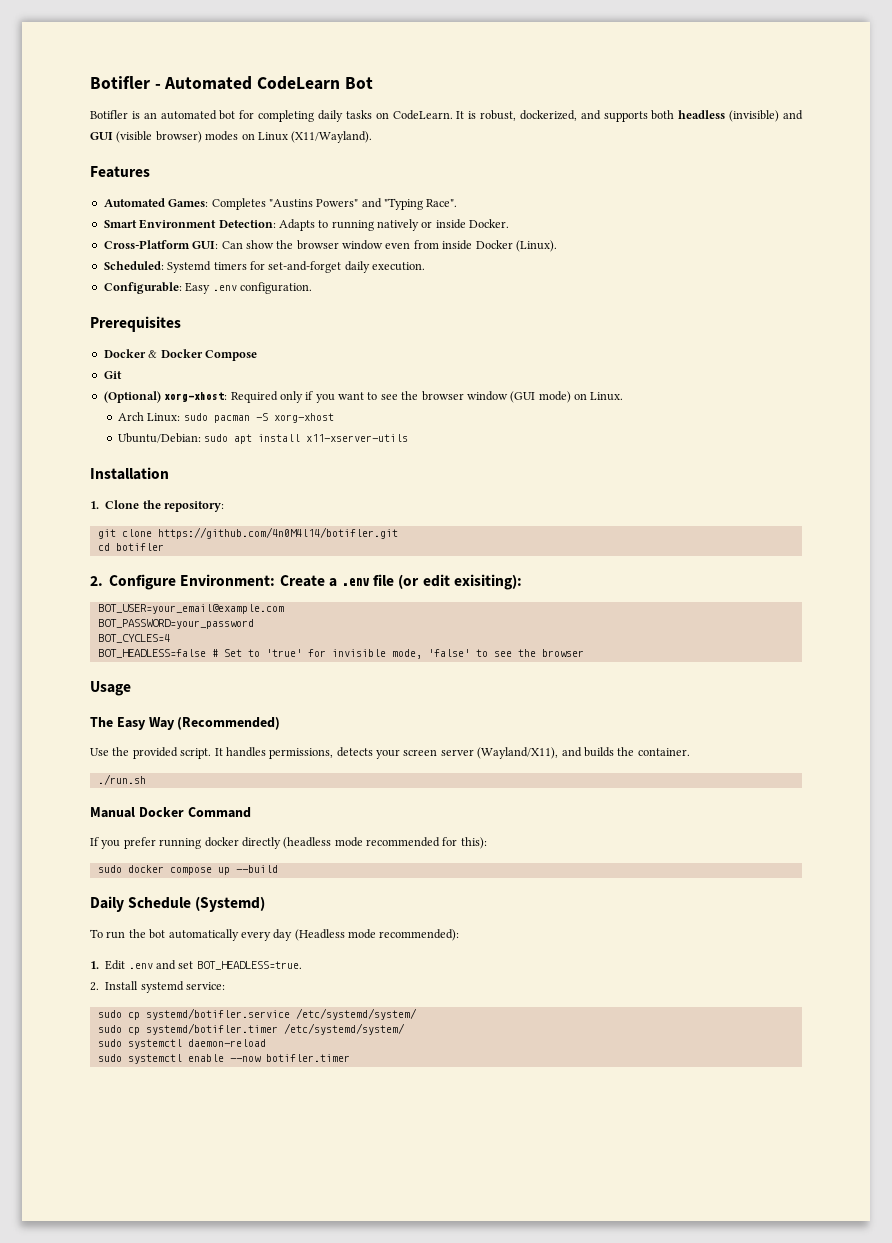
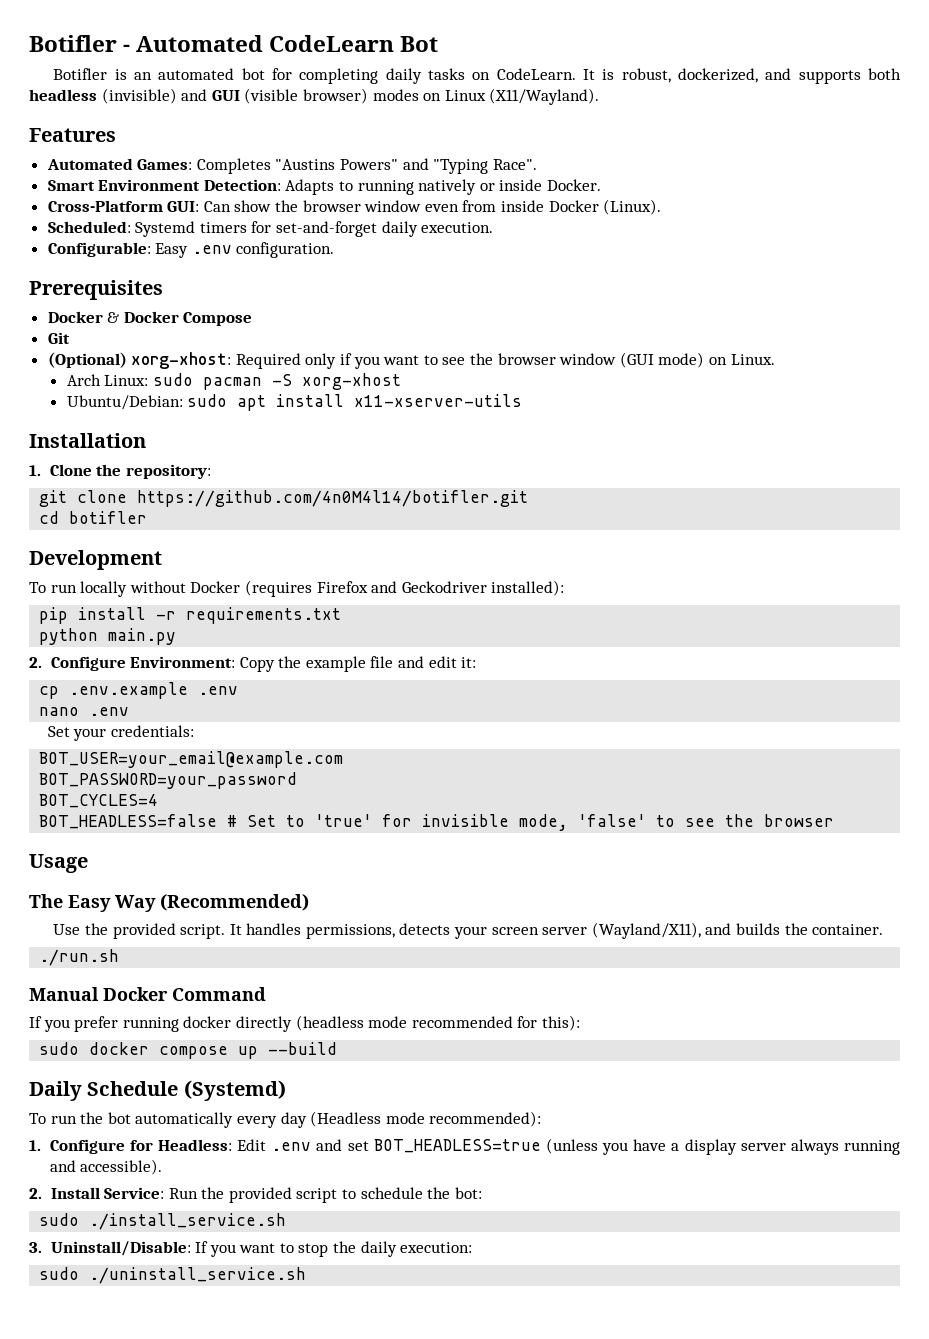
[90,574,522,590] 2. Configure Environment: Create a .env file (or edit exisiting): -> [29,550,162,570] [29,580,565,597] [39,607,342,624] [39,628,177,645] [29,656,477,672] [39,682,239,699] [39,707,130,716] [47,725,195,741] Development // To run locally without Docker (requires Firefox and Geckodriver installed): // pip install -r requirements.txt // python main.py // 2. Configure Environment: Copy the example file and edit it: // cp .env.example .env // nano .env // Set your credentials:
(99, 965) none -> [49,1139,232,1154] Configure for Headless:
[196,961,302,970] [90,981,225,993] [97,1008,417,1020] [97,1023,405,1035] [97,1039,266,1049] [97,1054,350,1064] BOT_HEADLESS=true. // 2. Install systemd service: // sudo cp systemd/botifler.service /etc/systemd/system/ // sudo cp systemd/botifler.timer /etc/systemd/system/ // sudo systemctl daemon-reload // sudo systemctl enable --now botifler.timer -> [373,1138,900,1155] [49,1159,163,1175] [29,1187,482,1203] [39,1213,287,1230] [29,1241,473,1257] [39,1267,307,1284] BOT_HEADLESS=true (unless you have a display server always running and accessible). // 2. Install Service: Run the provided script to schedule the bot: // sudo ./install_service.sh // 3. Uninstall/Disable: If you want to stop the daily execution: // sudo ./uninstall_service.sh

